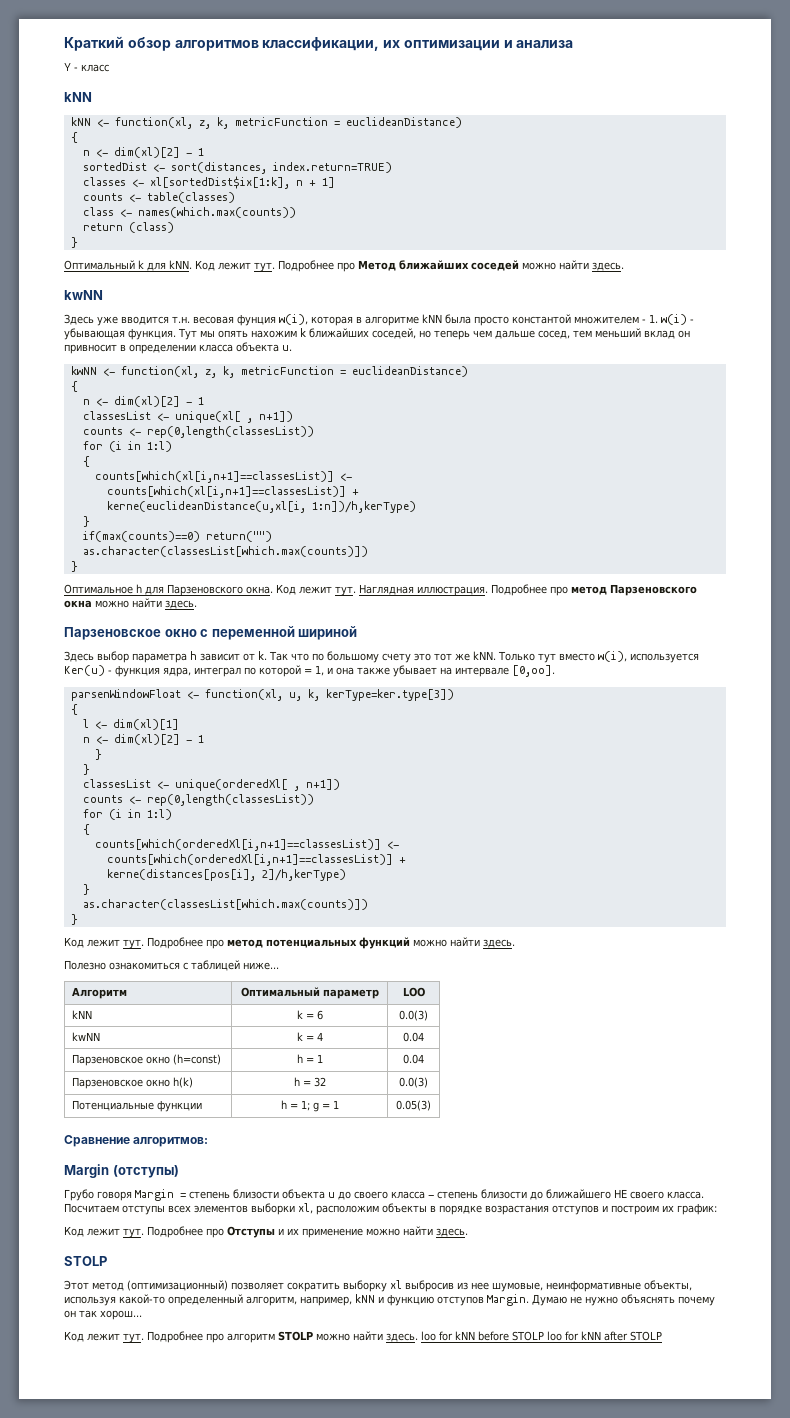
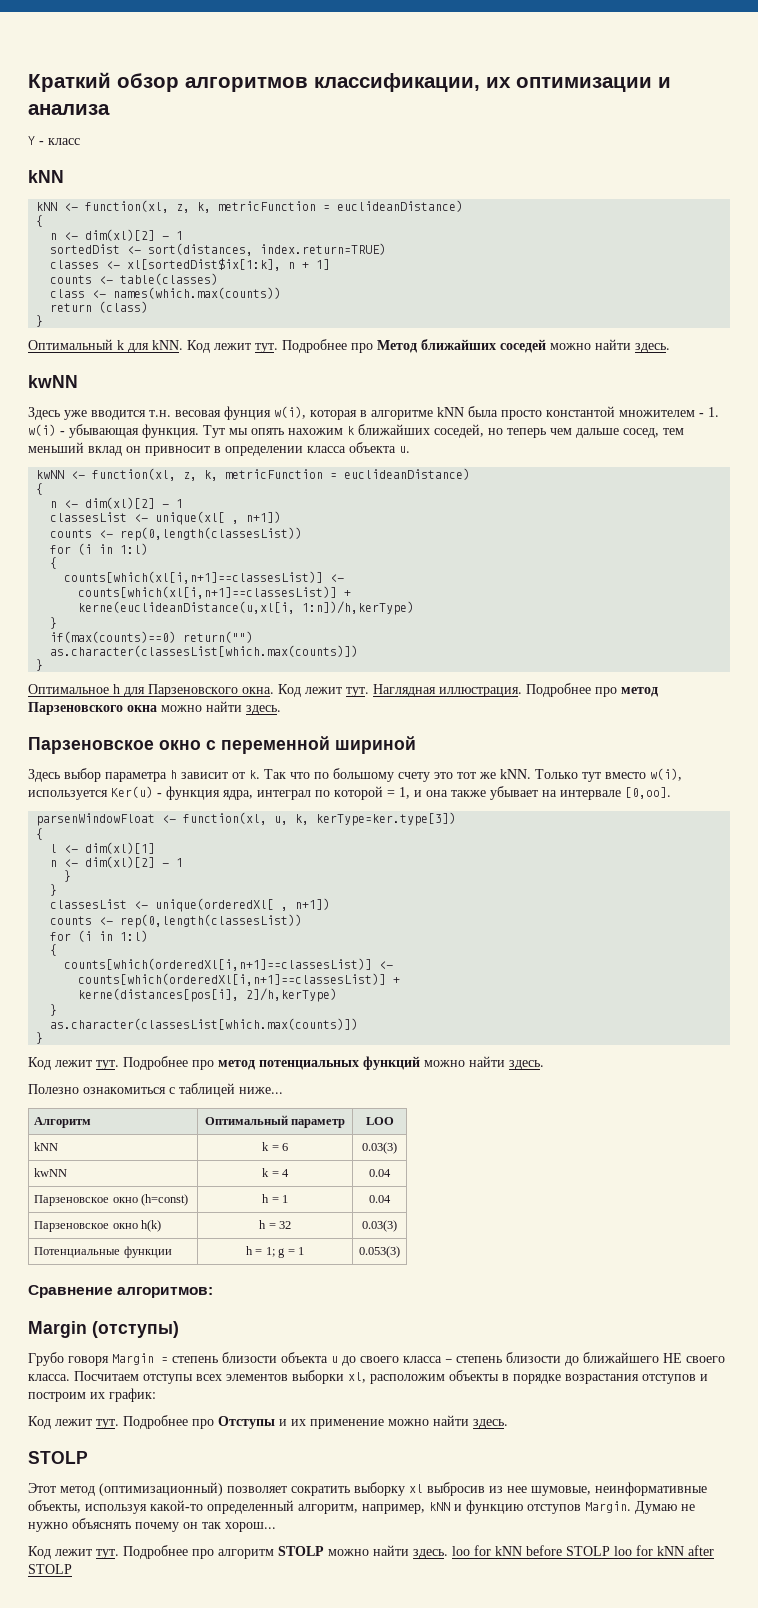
[399,1010,428,1021] 0.0(3) -> [362,1142,397,1154] 0.03(3)
[399,1077,428,1088] 0.0(3) -> [362,1220,397,1232] 0.03(3)
[396,1100,431,1111] 0.05(3) -> [359,1246,400,1258] 0.053(3)

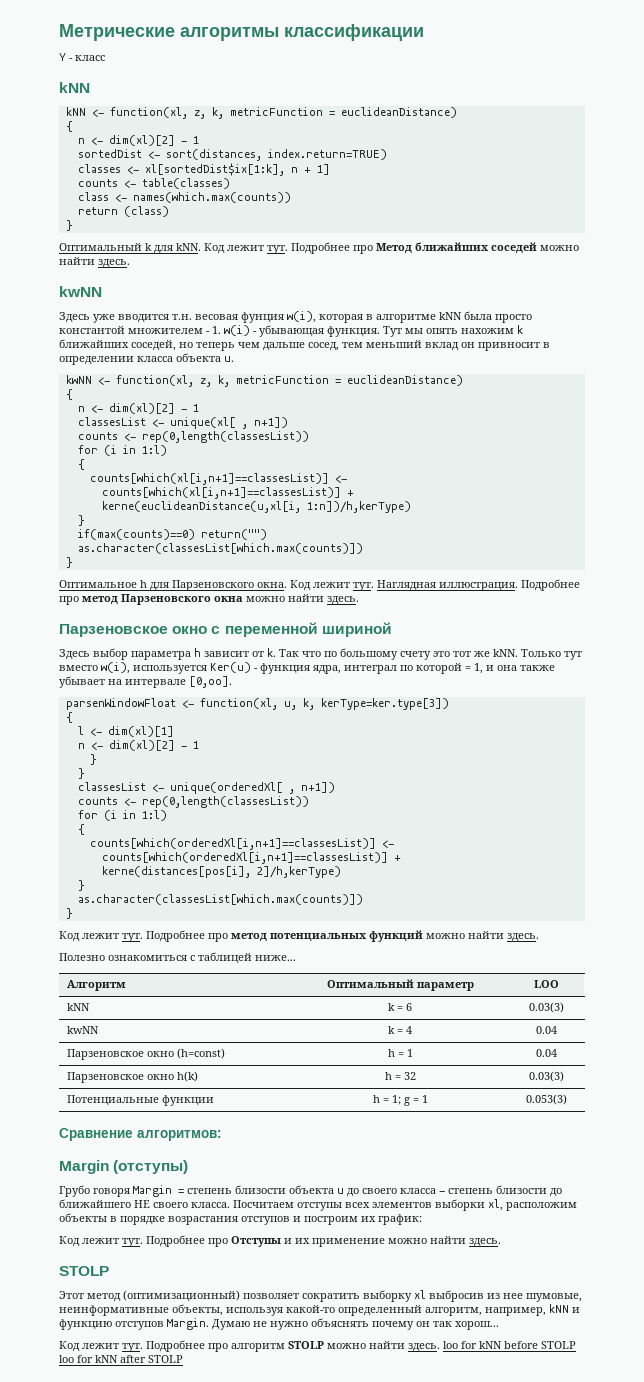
[28,72,671,92] [28,104,110,115] Краткий обзор алгоритмов классификации, их оптимизации и анализа -> [59,24,424,41] Метрические алгоритмы классификации

